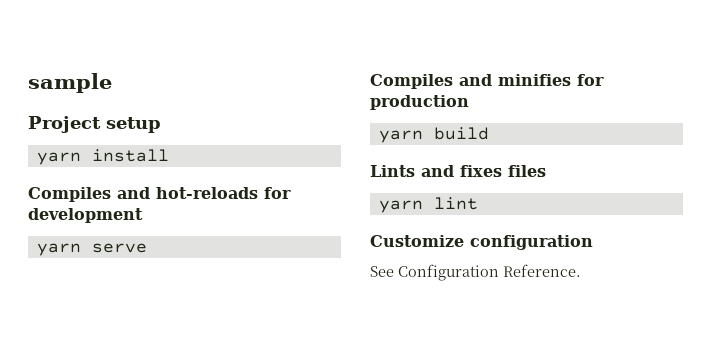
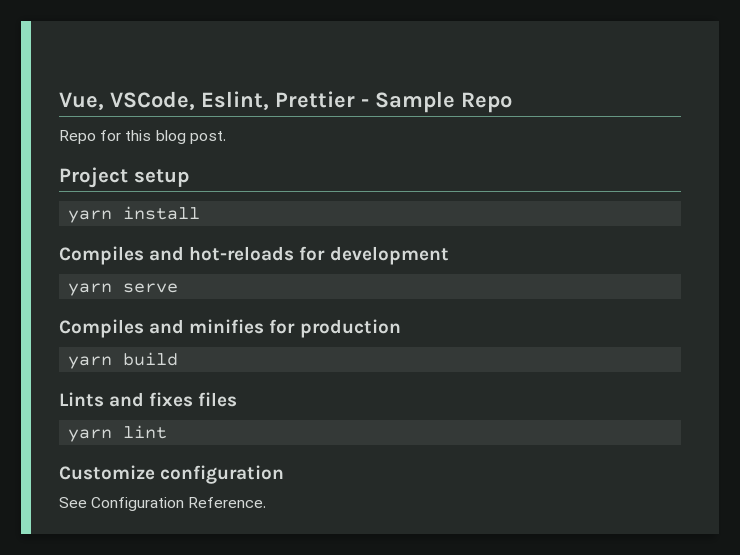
[28,73,112,93] sample -> [59,91,512,113] [59,130,226,144] Vue, VSCode, Eslint, Prettier - Sample Repo // Repo for this blog post.

